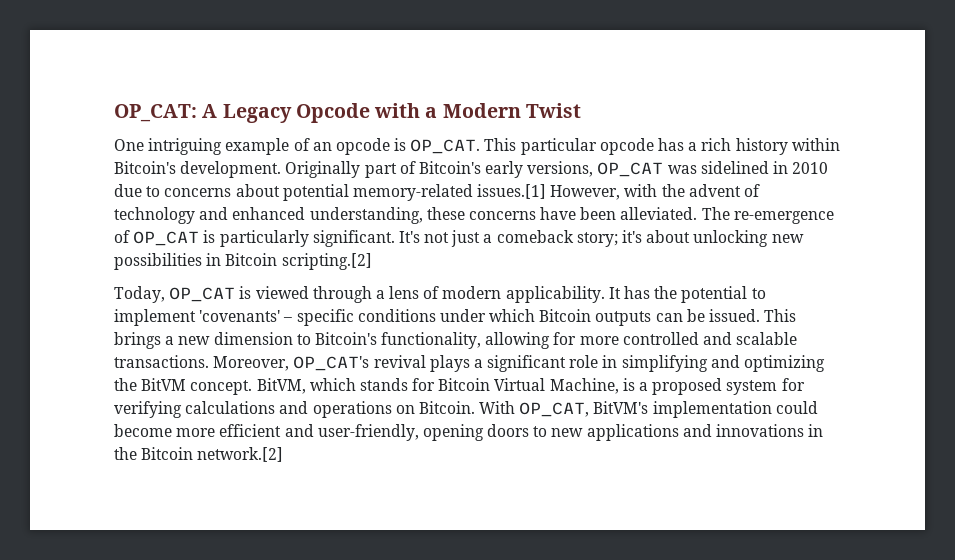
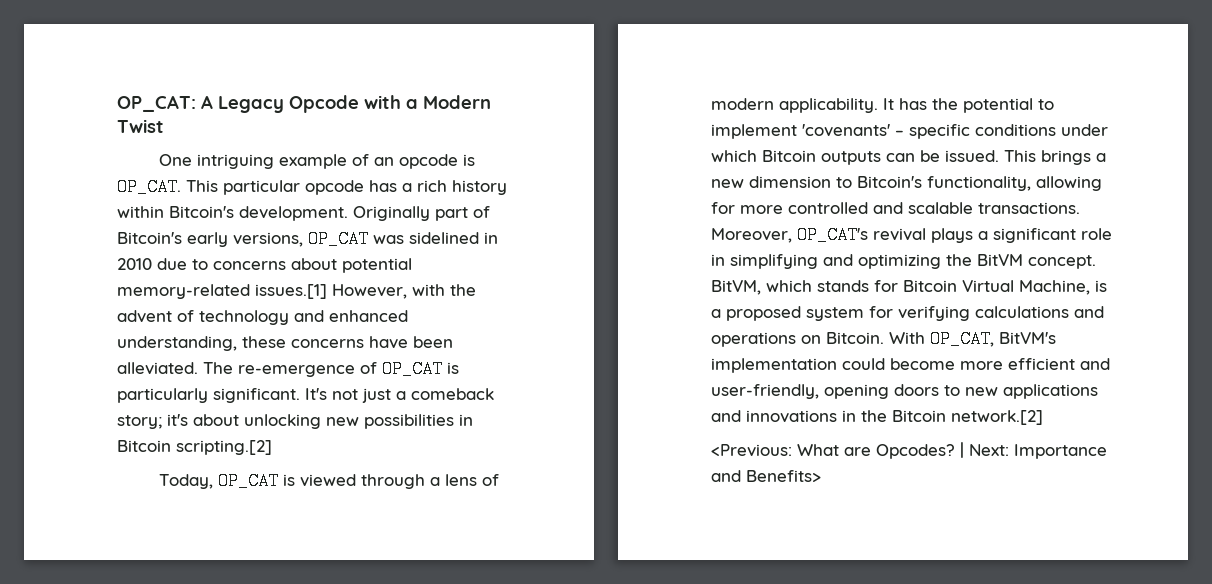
(284, 454) none -> [711,442,1107,459] [711,470,821,482] // <Previous: What are Opcodes? | Next: Importance and Benefits>

